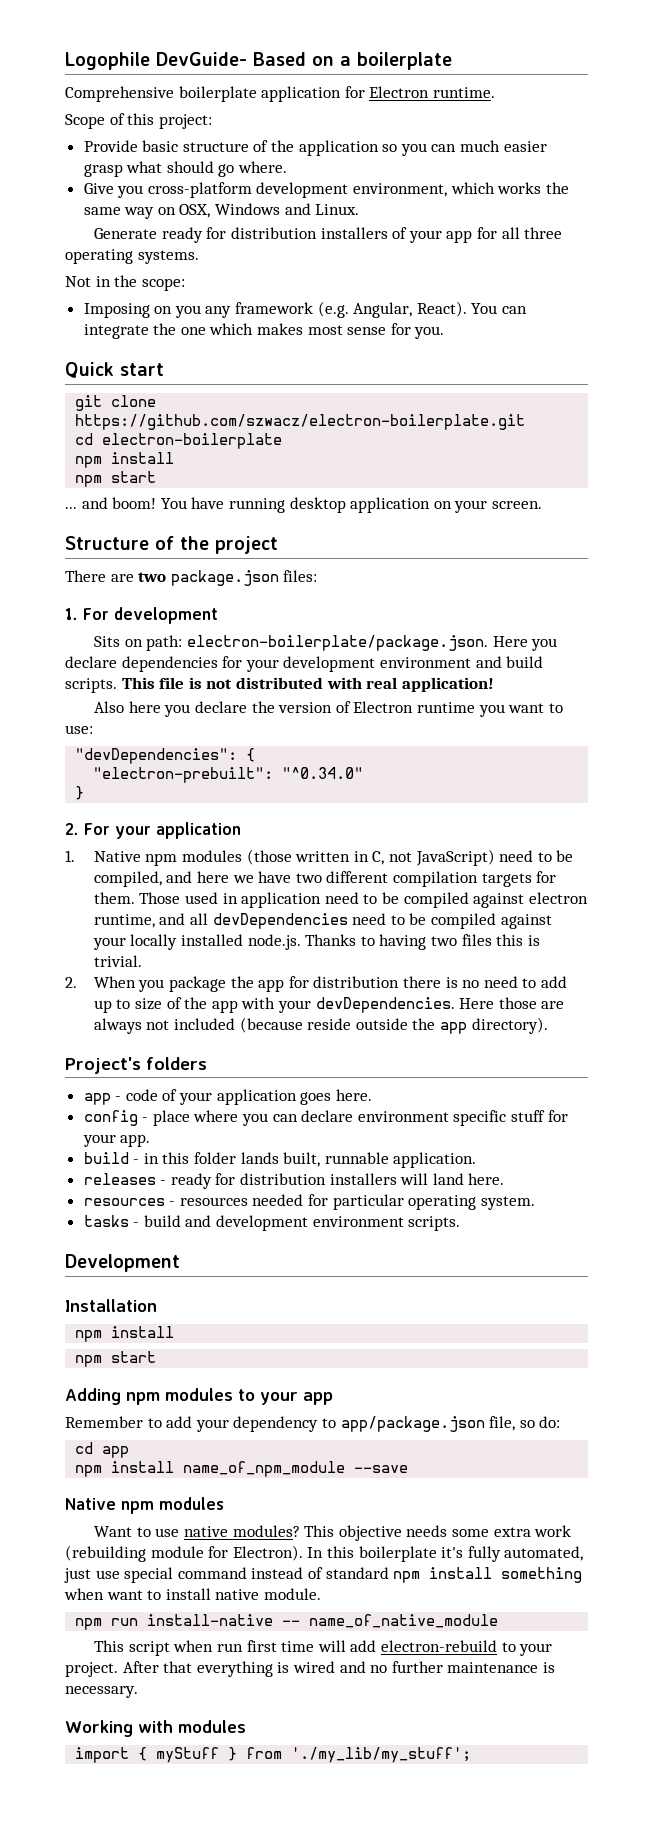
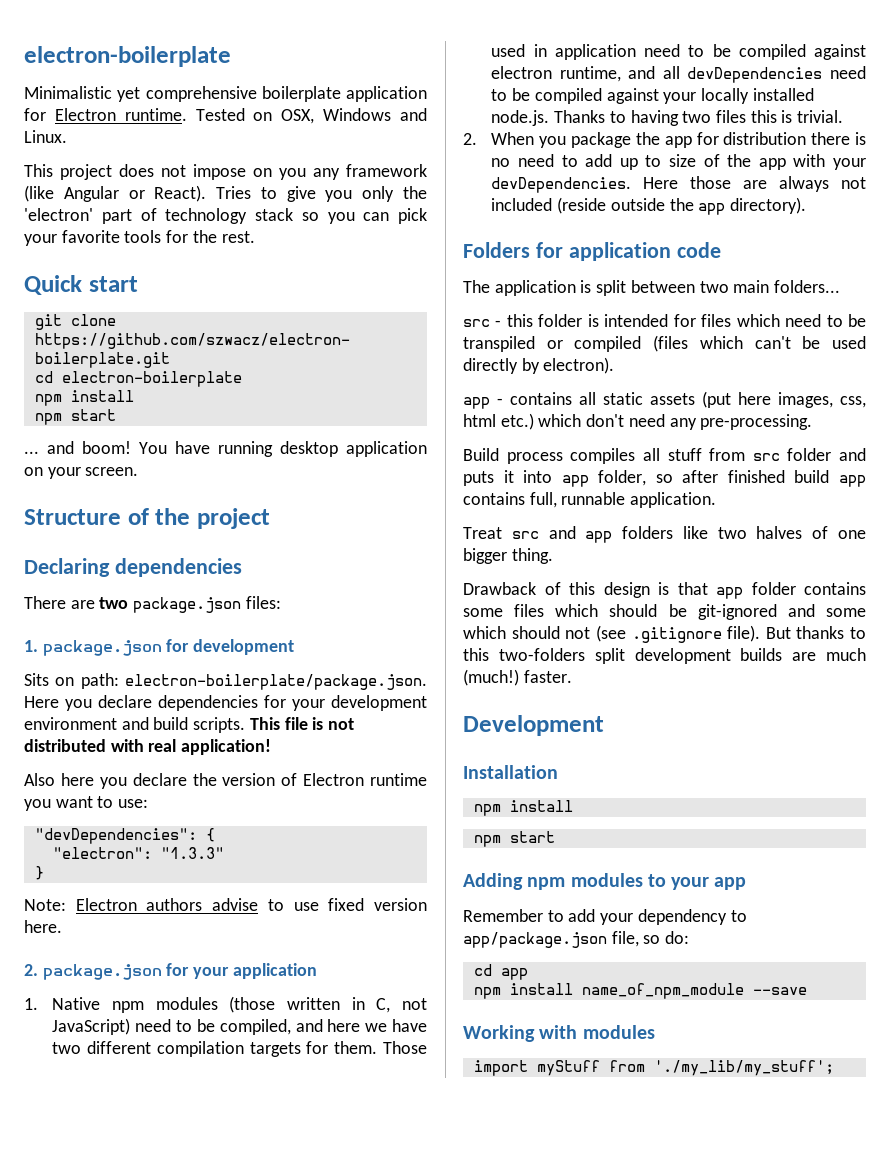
[65,52,452,70] [65,86,174,102] Logophile DevGuide- Based on a boilerplate // Comprehensive -> [24,46,231,67] [24,86,257,102] electron-boilerplate // Minimalistic yet comprehensive
[65,113,212,129] [83,140,547,156] [83,161,288,177] [83,182,569,198] [83,207,155,219] // Scope of this project: // Provide basic structure of the application so you can much easier grasp what should go where. // Give you cross-platform development environment, which works the same way -> [195,108,245,121] Tested
[94,227,563,243] [65,249,199,264] [65,275,185,291] [83,301,528,318] [83,323,445,339] Generate ready for distribution installers of your app for all three operating systems. // Not in the scope: // Imposing on you any framework (e.g. Angular, React). You can integrate the one which makes most sense for you. -> [24,164,427,180] [24,185,427,202] [24,208,427,224] [24,230,255,246] This project does not impose on you any framework (like Angular or React). Tries to give you only the 'electron' part of technology stack so you can pick your favorite tools for the rest.
(278, 545) none -> [24,558,242,577] // Declaring dependencies
[83,608,109,620] For -> [42,639,190,656] package.json for
[93,767,364,783] [75,786,85,800] [65,823,110,835] "electron-prebuilt": "^0.34.0" // } // 2. For -> [52,847,224,859] [34,866,44,880] [24,898,428,911] [24,920,62,933] [24,963,190,980] "electron": "1.3.3" // } // Note: Electron authors advise to use fixed version here. // 2. package.json for
[239,1017,352,1033] (because reside -> [557,197,607,214] (reside
[65,1057,207,1074] [83,1089,372,1105] [83,1110,568,1126] [82,1134,151,1147] [83,1152,477,1168] [83,1173,505,1189] [83,1194,535,1210] [83,1215,461,1231] Project's folders // app - code of your application goes here. // config - place where you can declare environment specific stuff for your app. // build - in this folder lands built, runnable application. // releases - ready for distribution installers will land here. // resources - resources needed for particular operating system. // tasks - build and development environment scripts. -> [463,242,721,261] [463,280,841,296] [463,314,866,327] [463,335,866,352] [463,357,615,374] [463,391,866,409] [463,413,813,430] [463,448,866,464] [463,470,866,487] [463,492,717,508] [463,526,866,543] [463,548,553,564] [463,582,866,599] [463,604,866,620] [463,625,866,643] [463,648,866,664] [463,669,572,686] Folders for application code // The application is split between two main folders... // src - this folder is intended for files which need to be transpiled or compiled (files which can't be used directly by electron). // app - contains all static assets (put here images, css, html etc.) which don't need any pre-processing. // Build process compiles all stuff from src folder and puts it into app folder, so after finished build app contains full, runnable application. // Treat src and app folders like two halves of one bigger thing. // Drawback of this design is that app folder contains some files which should be git-ignored and some which should not (see .gitignore file). But thanks to this two-folders split development builds are much (much!) faster.
[65,1497,224,1514] [94,1525,572,1541] [65,1545,584,1562] [64,1567,583,1583] [64,1588,321,1600] [75,1614,499,1630] [94,1640,553,1656] [65,1661,555,1677] [65,1686,138,1698] // Native npm modules // Want to use native modules? This objective needs some extra work (rebuilding module for Electron). In this boilerplate it's fully automated, just use special command instead of standard npm install something when want to install native module. // npm run install-native -- name_of_native_module // This script when run first time will add electron-rebuild to your project. After that everything is wired and no further maintenance is necessary. -> (807, 991) none
[138,1747,238,1763] { myStuff } -> [536,1060,600,1076] myStuff

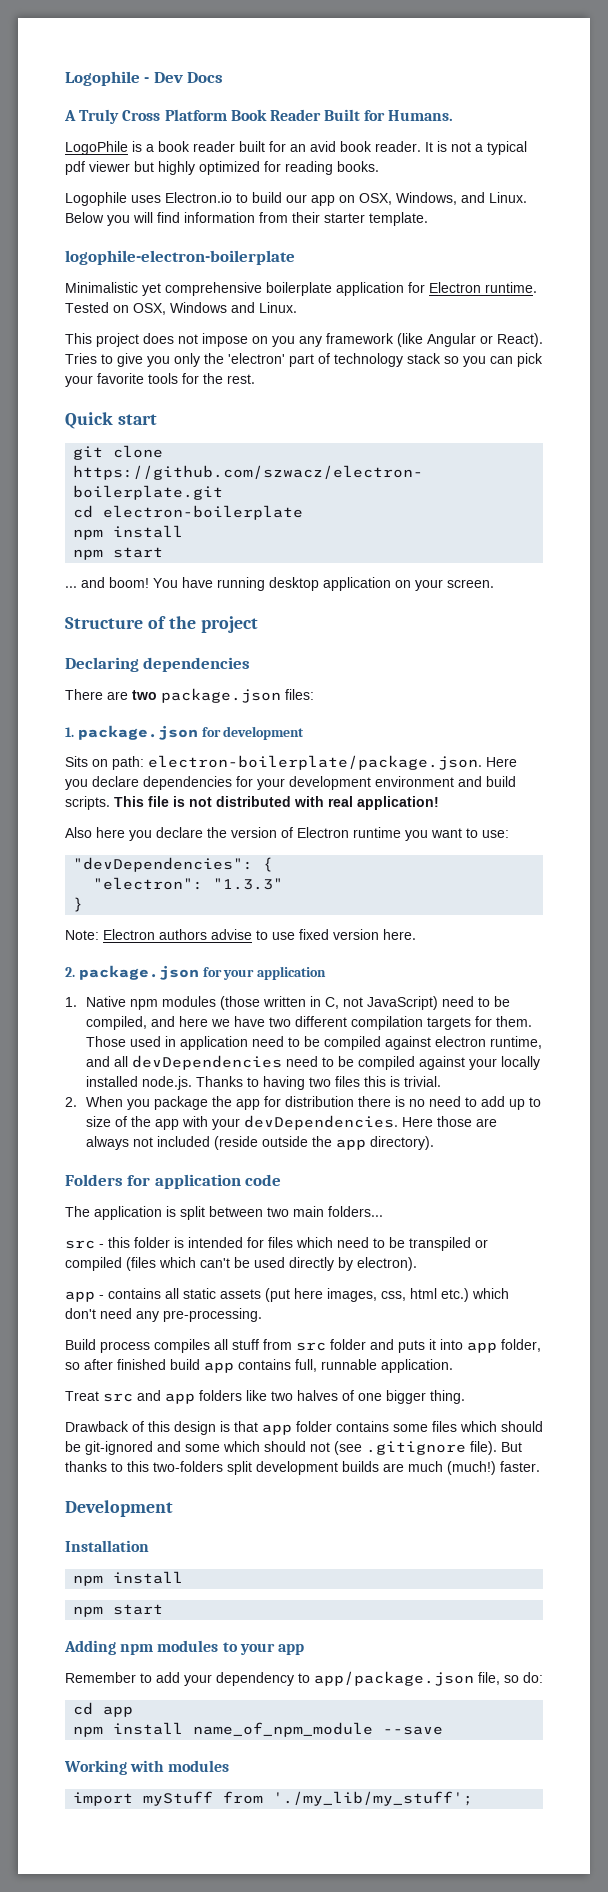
[24,46,231,67] electron-boilerplate -> [65,71,224,86] [64,109,454,124] [65,141,527,155] [65,161,379,175] [65,192,527,206] [65,212,428,226] [65,250,295,265] Logophile - Dev Docs // A Truly Cross Platform Book Reader Built for Humans. // LogoPhile is a book reader built for an avid book reader. It is not a typical pdf viewer but highly optimized for reading books. // Logophile uses Electron.io to build our app on OSX, Windows, and Linux. Below you will find information from their starter template. // logophile-electron-boilerplate

